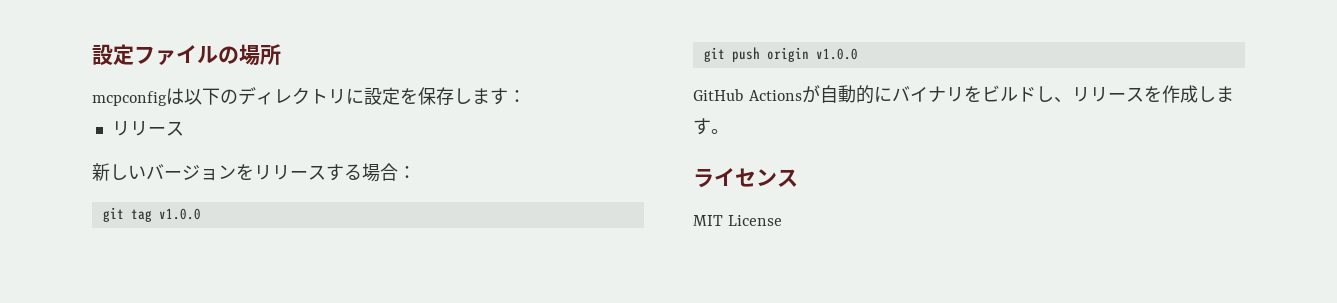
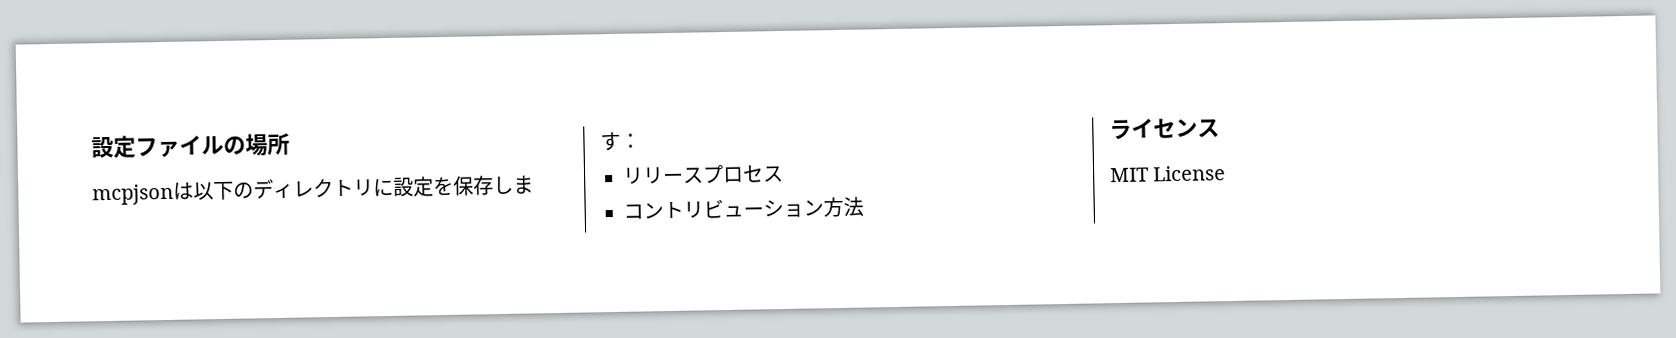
[92,91,167,106] mcpconfig -> [92,183,174,206] mcpjson
[92,163,416,182] [102,207,201,222] [703,47,858,62] [693,85,1234,104] [693,118,729,135] // 新しいバージョンをリリースする場合： // git tag v1.0.0 // git push origin v1.0.0 // GitHub Actionsが自動的にバイナリをビルドし、リリースを作成します。 -> [702,164,784,184] [623,196,864,220] プロセス // コントリビューション方法

